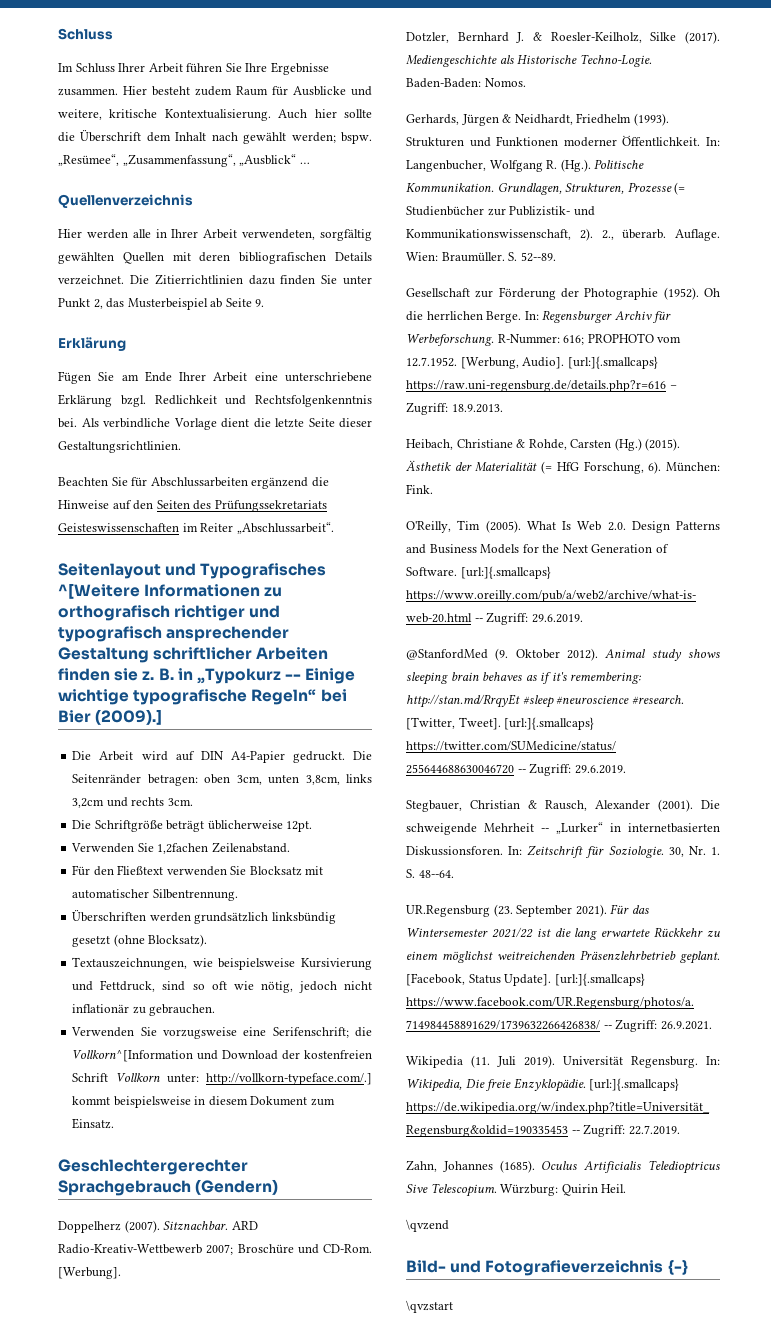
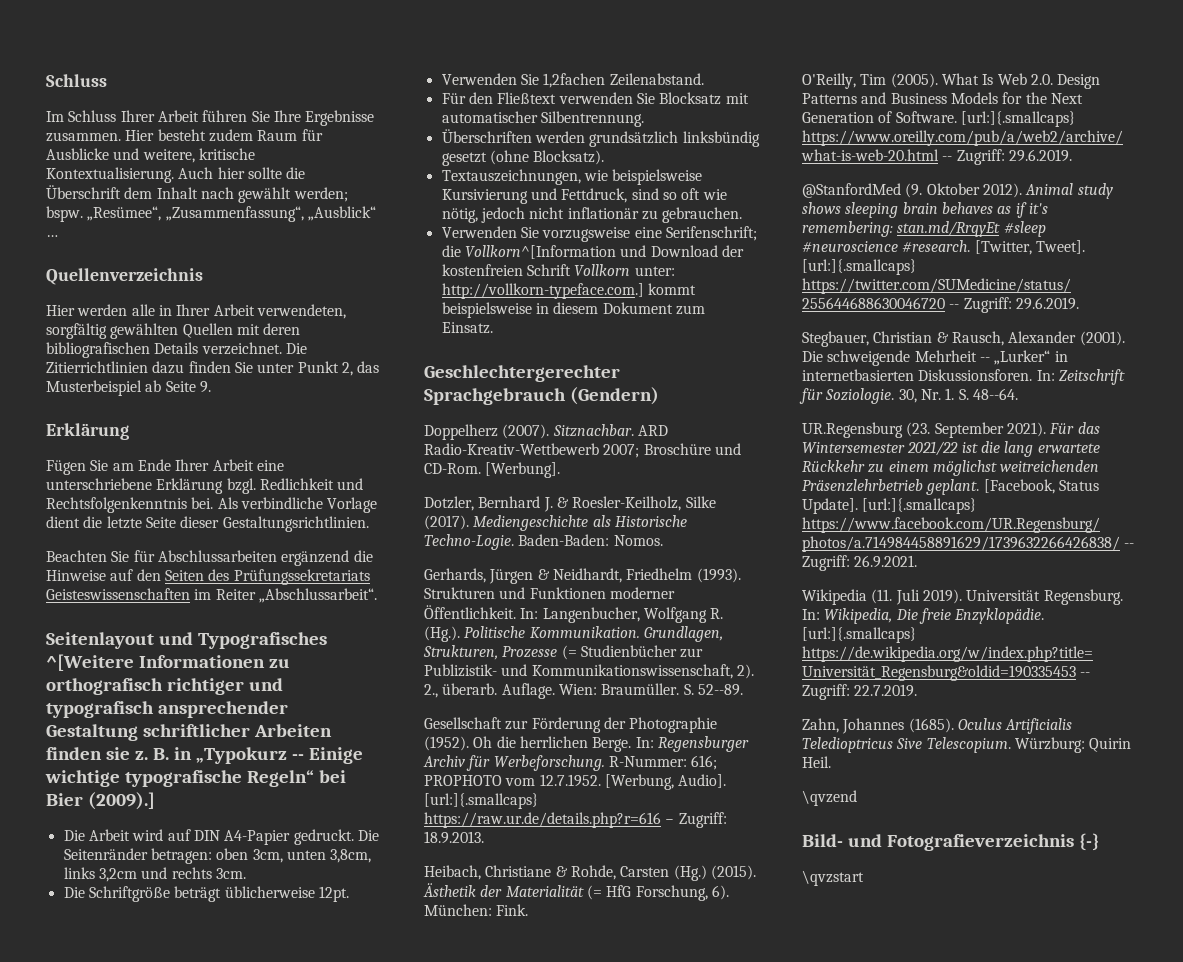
[206,1073,372,1085] http://vollkorn-typeface.com/.] -> [441,283,644,299] http://vollkorn-typeface.com.]
[406,380,666,392] https://raw.uni-regensburg.de/details.php?r=616 -> [424,812,661,828] https://raw.ur.de/details.php?r=616
[406,694,520,708] http://stan.md/RrqyEt -> [897,221,1001,237] stan.md/RrqyEt

